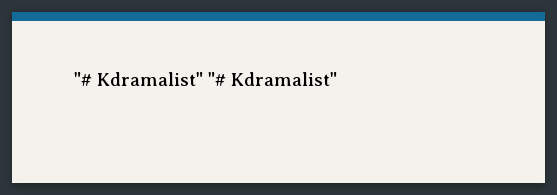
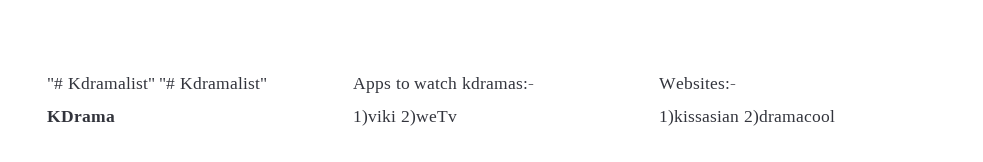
(338, 79) none -> [47,111,115,122] [353,77,535,93] [353,109,457,126] [659,77,736,89] [659,109,835,126] // KDrama // Apps to watch kdramas:- // 1)viki 2)weTv // Websites:- // 1)kissasian 2)dramacool

